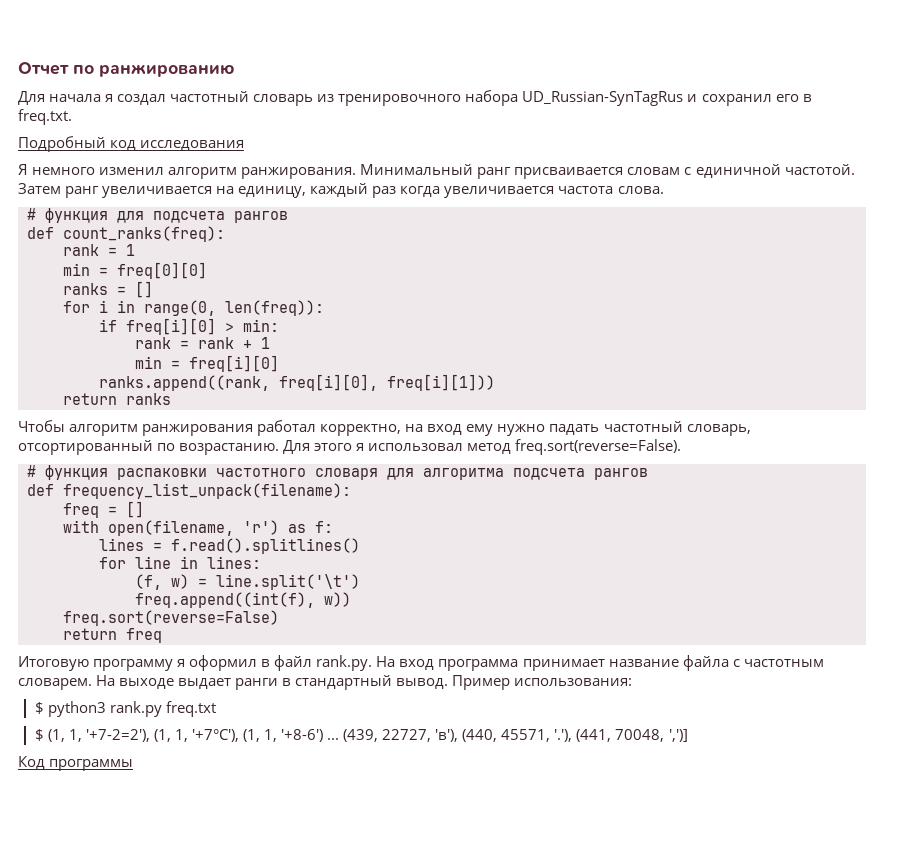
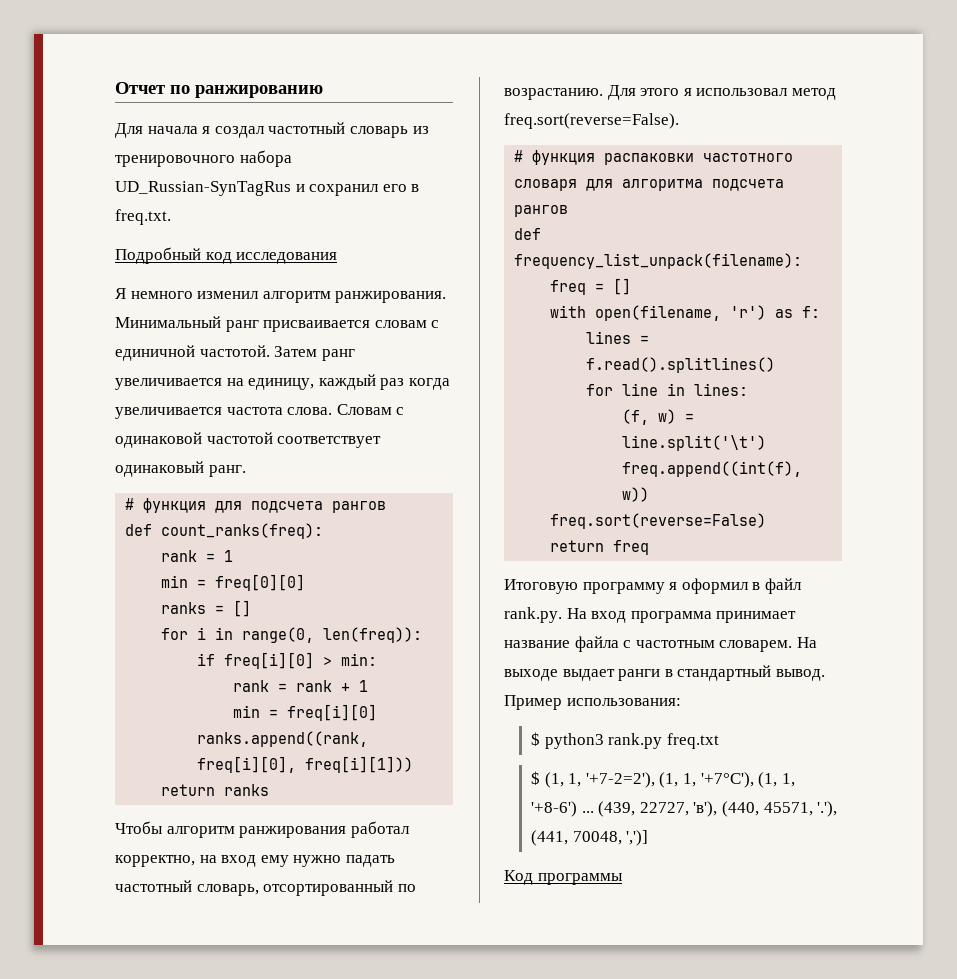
(664, 190) none -> [336,404,405,415] [115,432,382,448] [115,461,246,477] Словам с одинаковой частотой соответствует одинаковый ранг.

